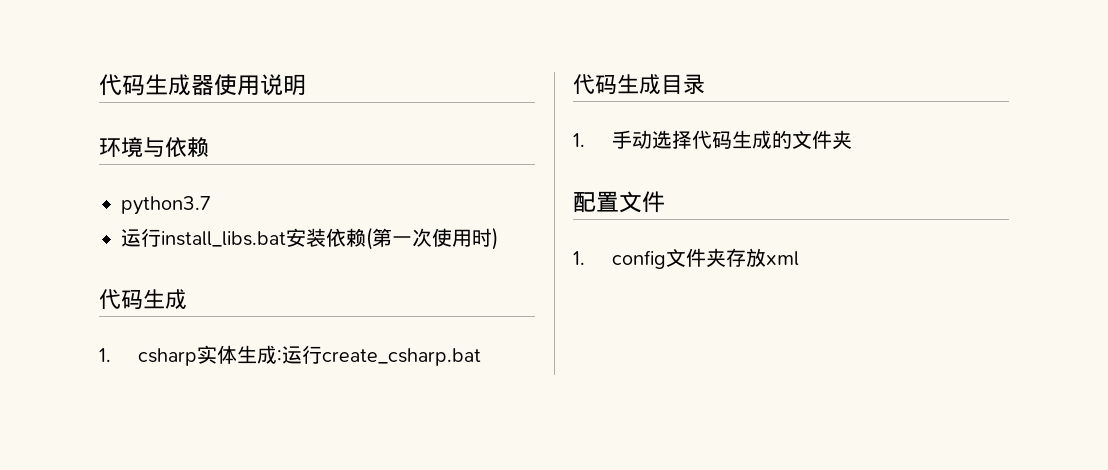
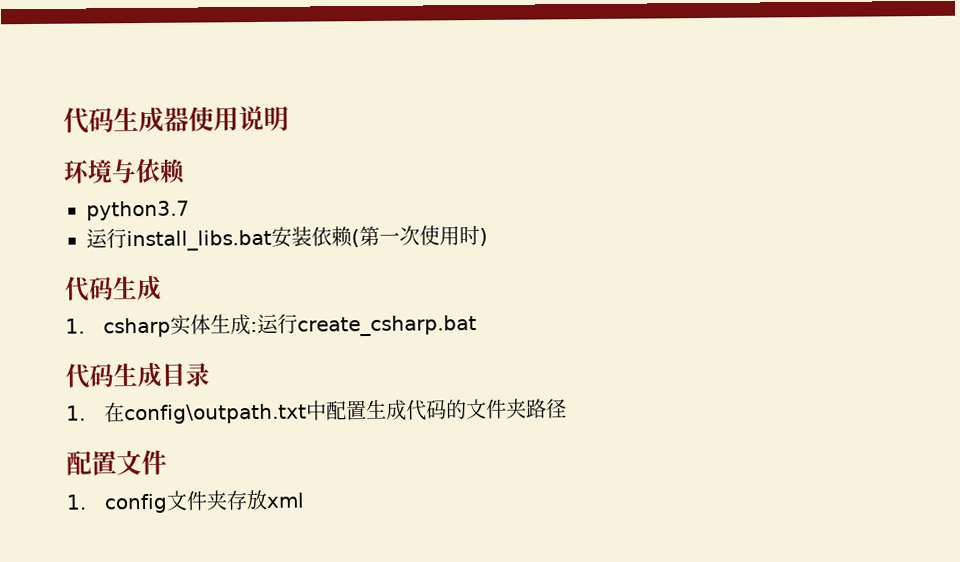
[611,130,772,149] 手动选择代码生成 -> [103,399,447,425] 在config\outpath.txt中配置生成代码
(852, 140) none -> [525,398,567,419] 路径

